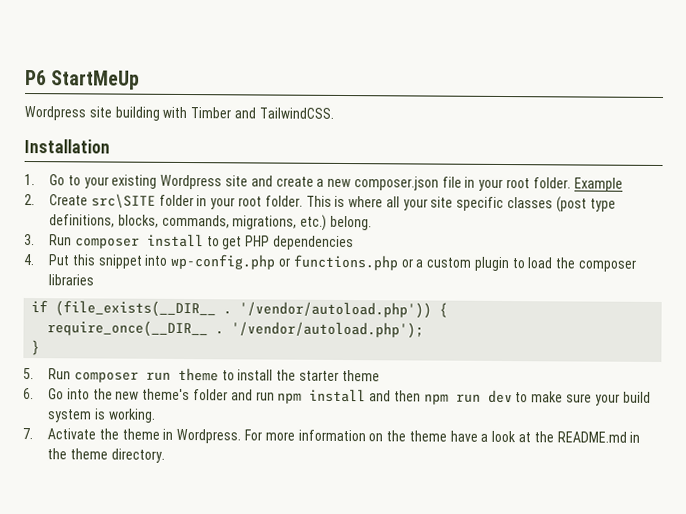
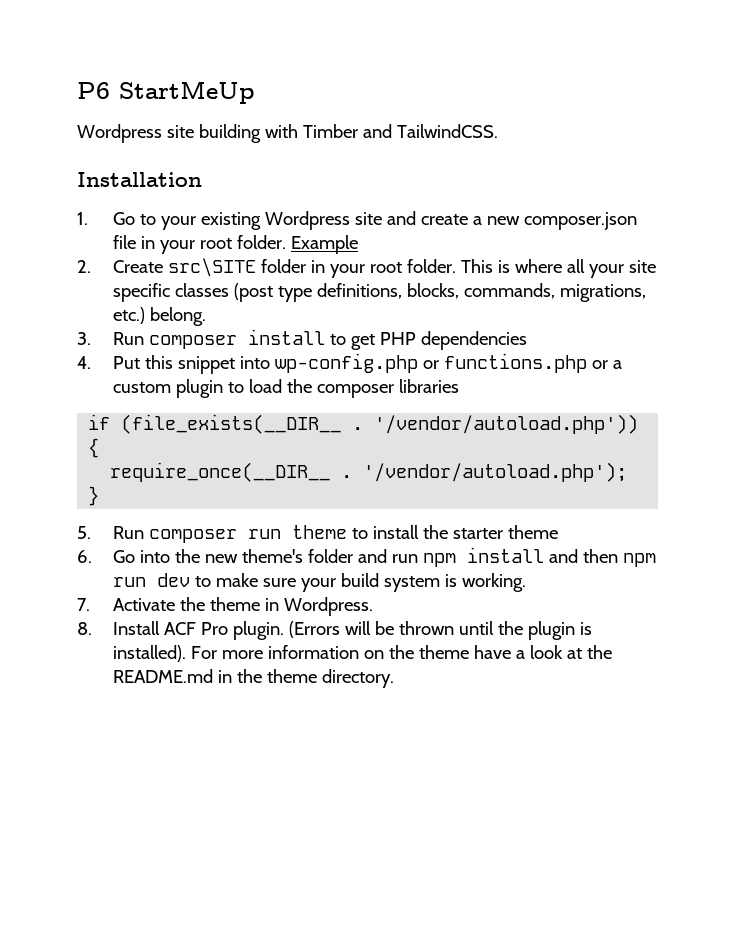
(242, 436) none -> [77,621,592,640] [112,645,186,662] // 8. Install ACF Pro plugin. (Errors will be thrown until the plugin is installed).

